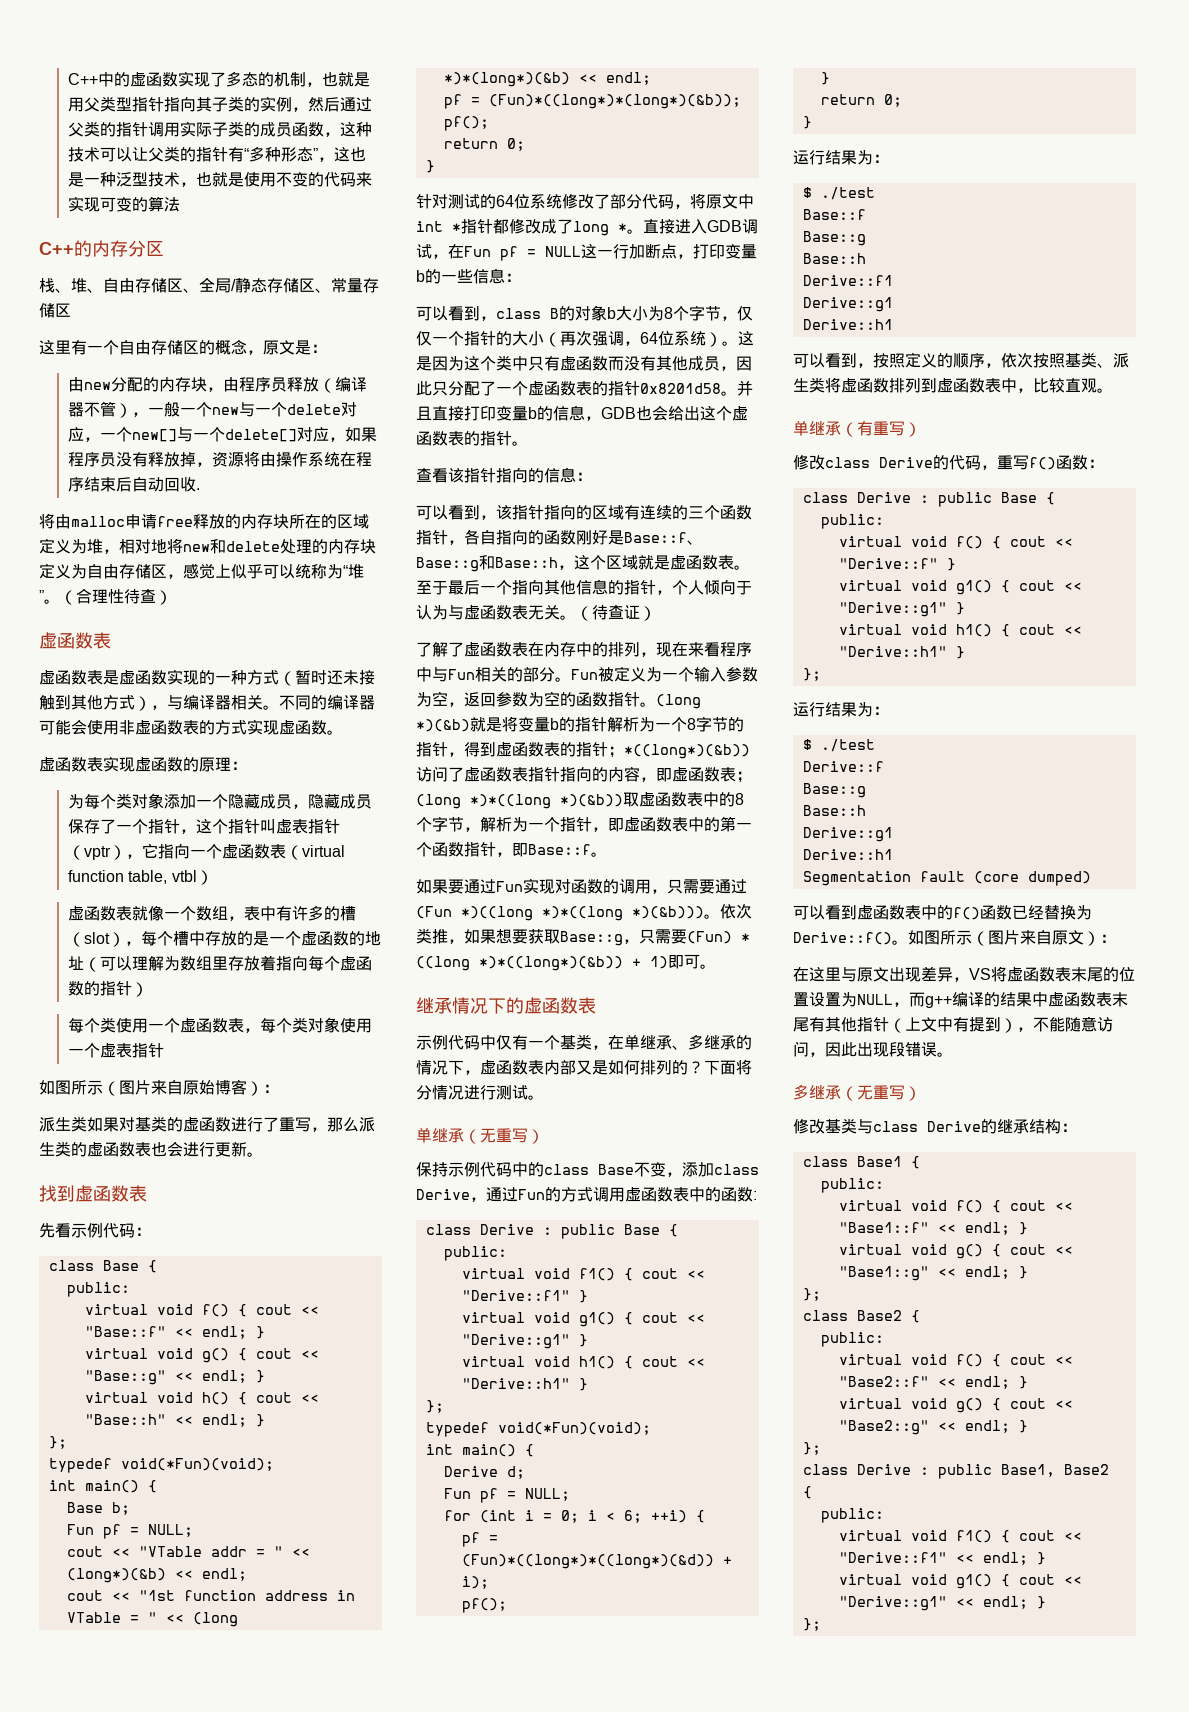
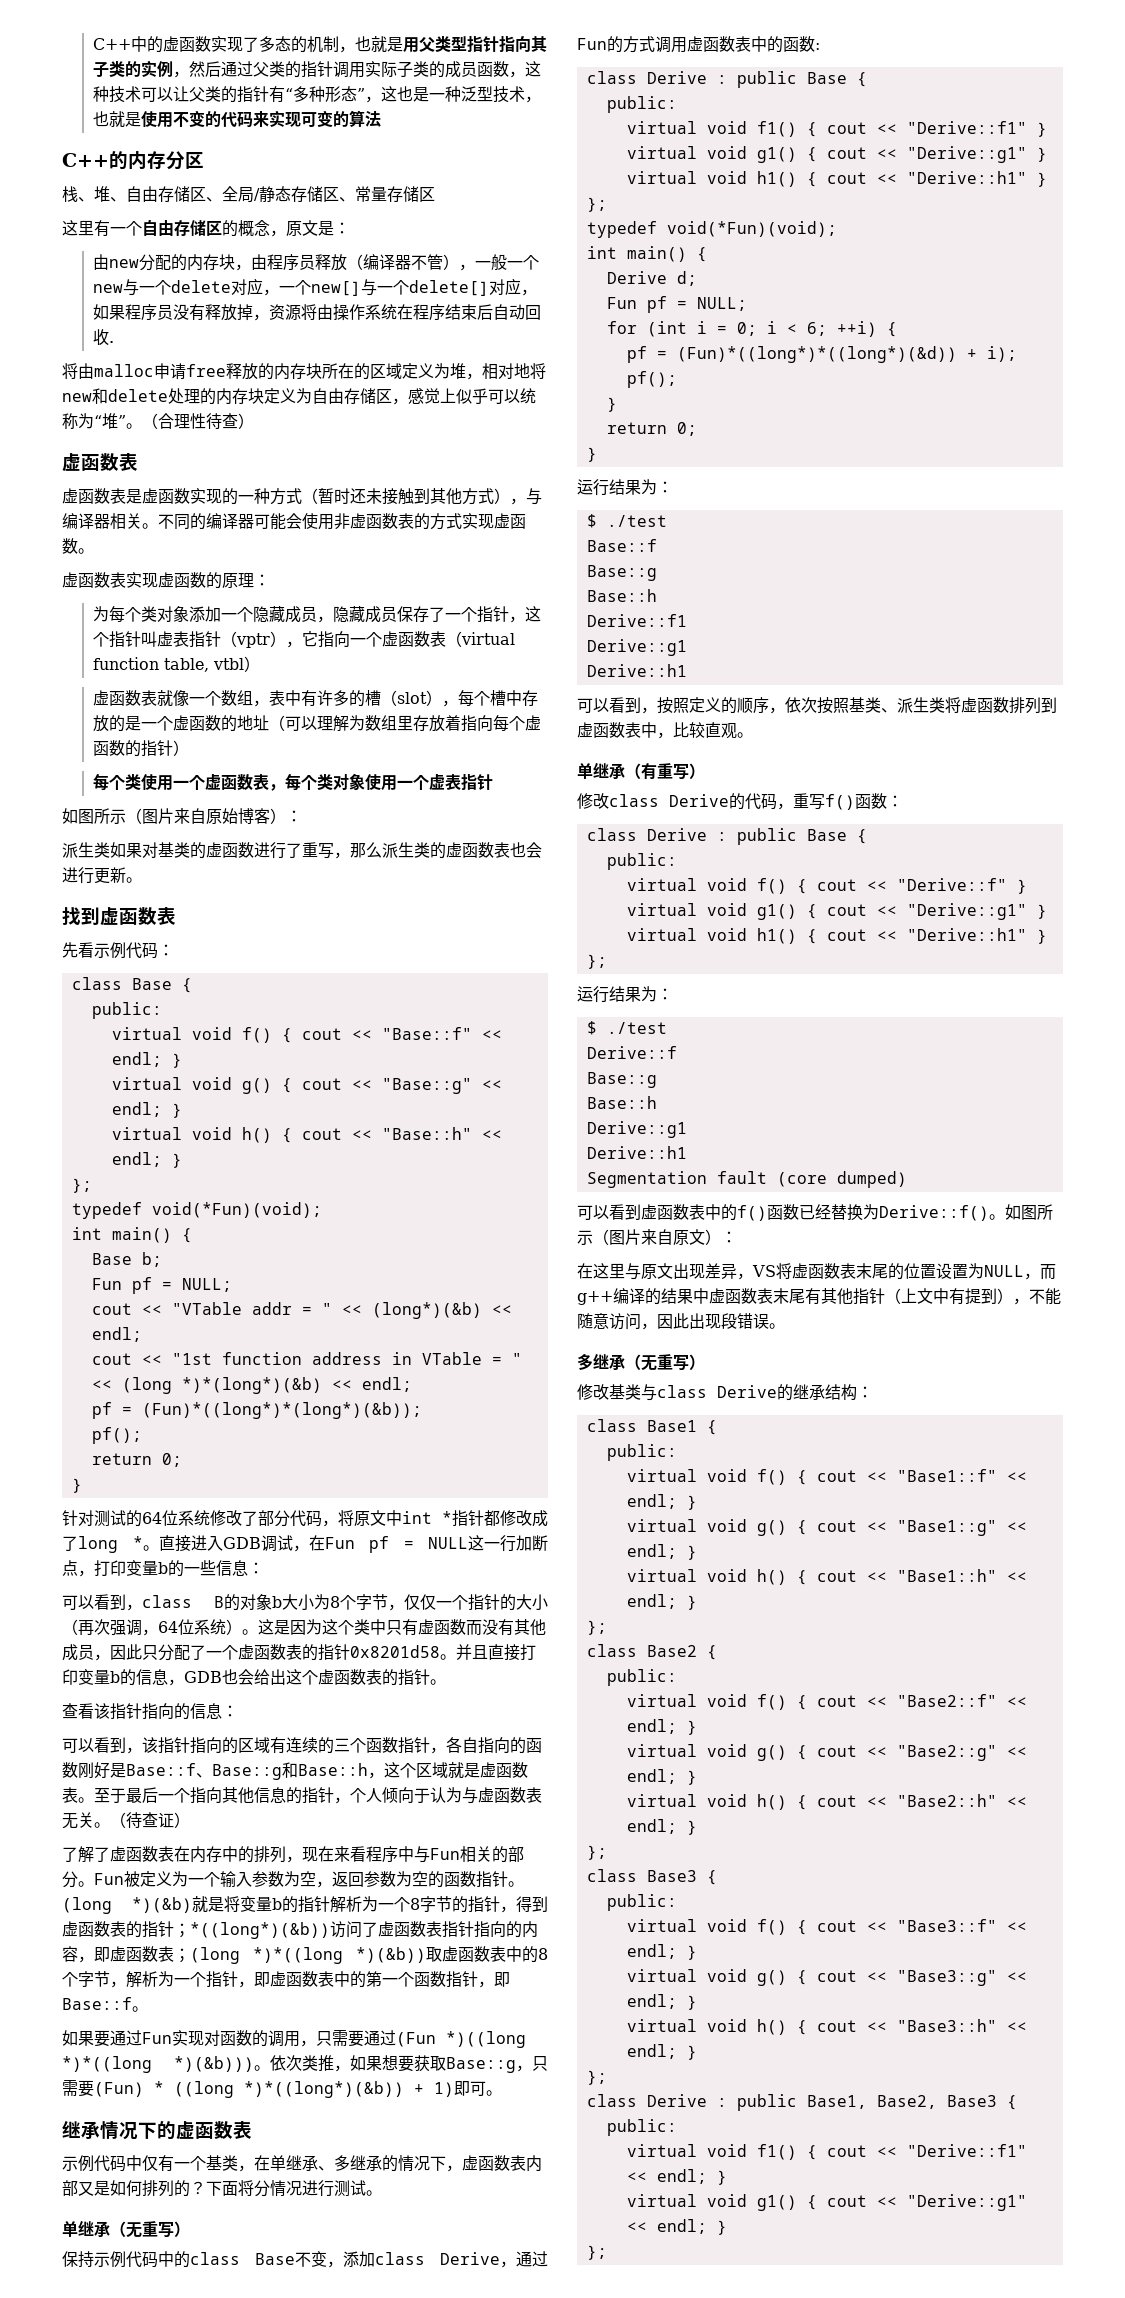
(1028, 1272) none -> [626,1569,1027,1585] [626,1594,697,1610] // virtual void h() { cout << "Base1::h" << endl; }
(1028, 1426) none -> [626,1794,1027,1810] [626,1819,697,1835] [586,1845,607,1860] [586,1869,717,1885] [606,1894,677,1911] [626,1919,1027,1935] [626,1944,697,1960] [626,1969,1027,1986] [626,1994,697,2010] [626,2019,1027,2035] [626,2044,697,2060] // virtual void h() { cout << "Base2::h" << endl; } // }; // class Base3 { // public: // virtual void f() { cout << "Base3::f" << endl; } // virtual void g() { cout << "Base3::g" << endl; } // virtual void h() { cout << "Base3::h" << endl; }
[1063,1464,1109,1475] Base2 -> [876,2095,997,2109] Base2, Base3

